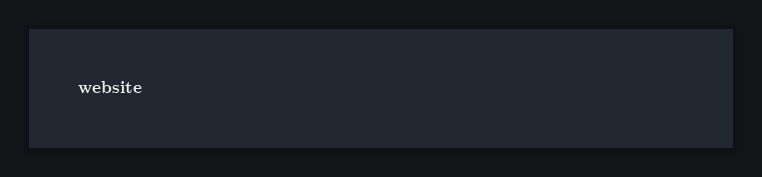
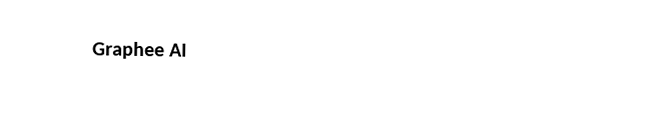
[78,81,142,94] website -> [92,41,188,60] Graphee AI

